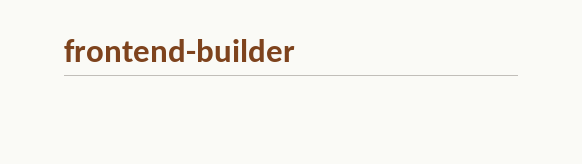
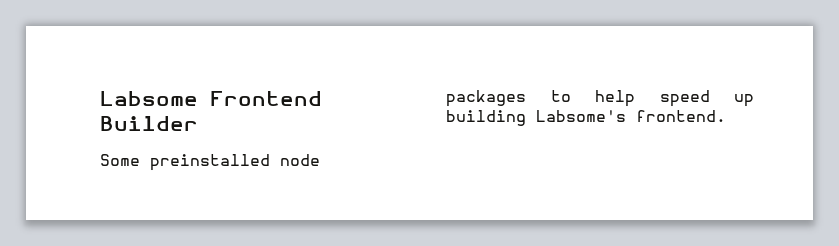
[64,39,295,62] frontend-builder -> [100,91,322,106] [100,116,198,131] [100,154,320,171] [446,90,754,107] [446,110,726,126] Labsome Frontend Builder // Some preinstalled node packages to help speed up building Labsome's frontend.

